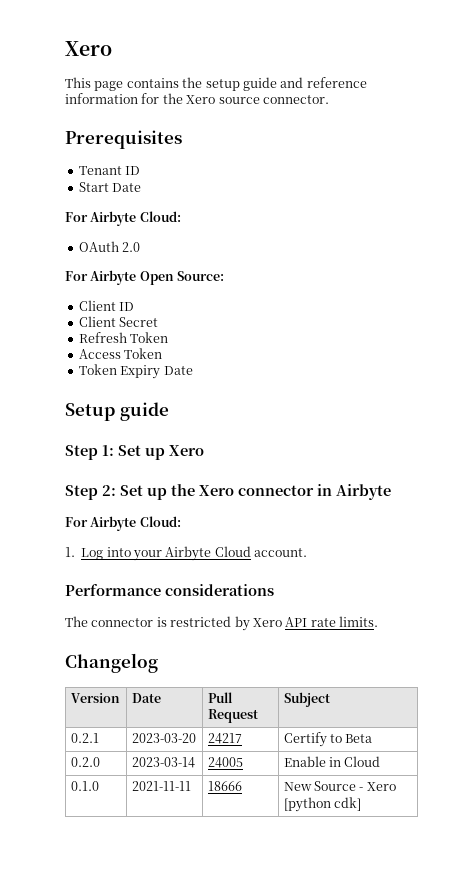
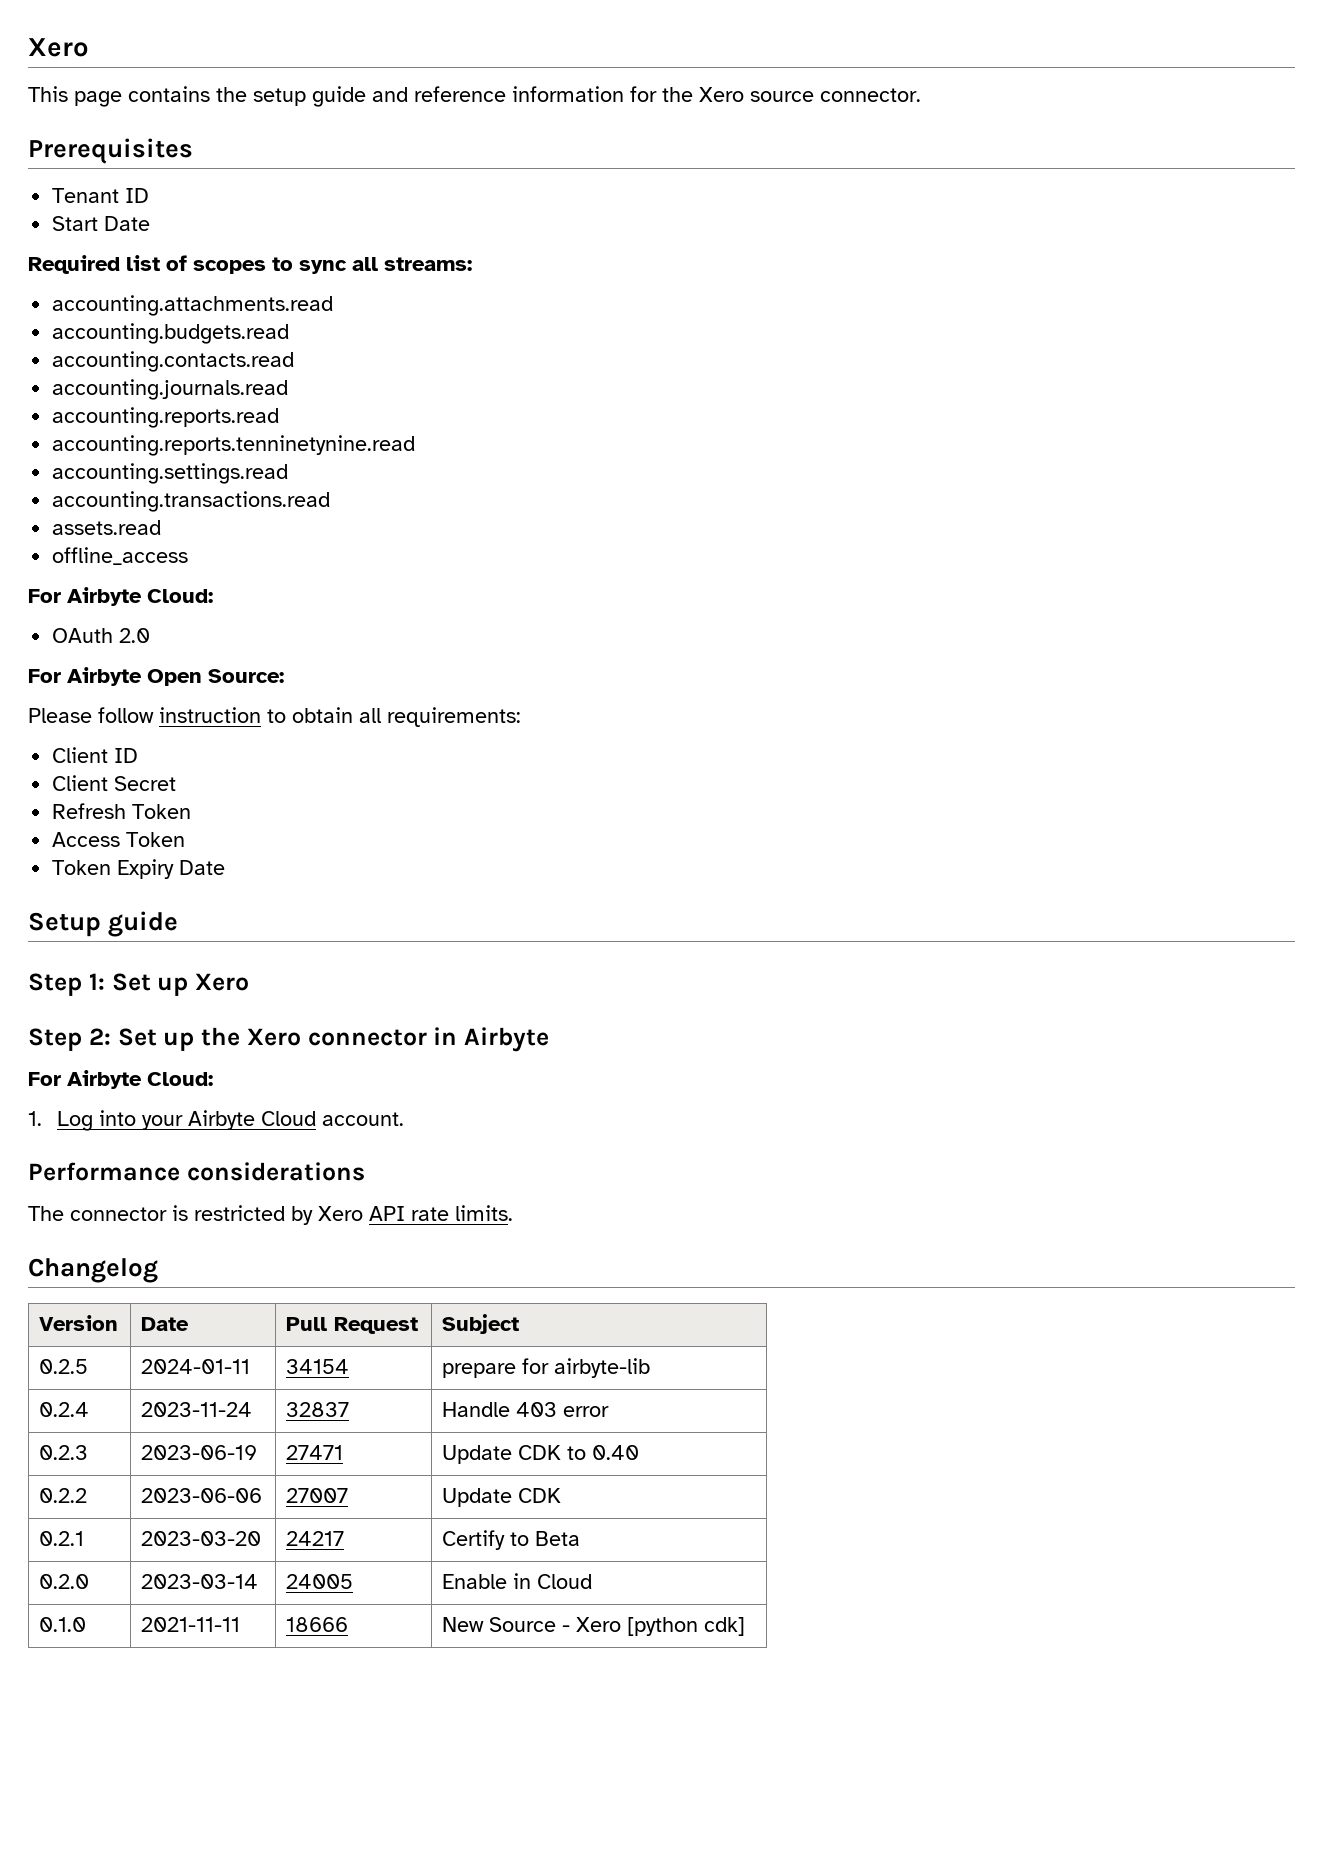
(142, 187) none -> [28,255,472,274] [52,295,334,316] [52,323,290,344] [52,351,295,372] [52,379,289,400] [52,407,280,428] [52,435,416,456] [52,463,289,484] [52,491,331,512] [52,520,162,535] [52,547,189,565] // Required list of scopes to sync all streams: // accounting.attachments.read // accounting.budgets.read // accounting.contacts.read // accounting.journals.read // accounting.reports.read // accounting.reports.tenninetynine.read // accounting.settings.read // accounting.transactions.read // assets.read // offline_access
(225, 276) none -> [28,707,521,727] // Please follow instruction to obtain all requirements:
(330, 699) none -> [39,1359,89,1374] [141,1359,251,1374] [286,1359,350,1374] [442,1358,651,1378] [39,1402,90,1417] [141,1402,253,1417] [286,1402,350,1417] [442,1402,610,1417] [39,1445,89,1460] [141,1445,258,1460] [286,1445,344,1460] [442,1445,640,1464] [39,1488,88,1503] [141,1488,263,1503] [286,1488,349,1503] [442,1488,562,1507] // 0.2.5 | 2024-01-11 | 34154 | prepare for airbyte-lib // 0.2.4 | 2023-11-24 | 32837 | Handle 403 error // 0.2.3 | 2023-06-19 | 27471 | Update CDK to 0.40 // 0.2.2 | 2023-06-06 | 27007 | Update CDK

